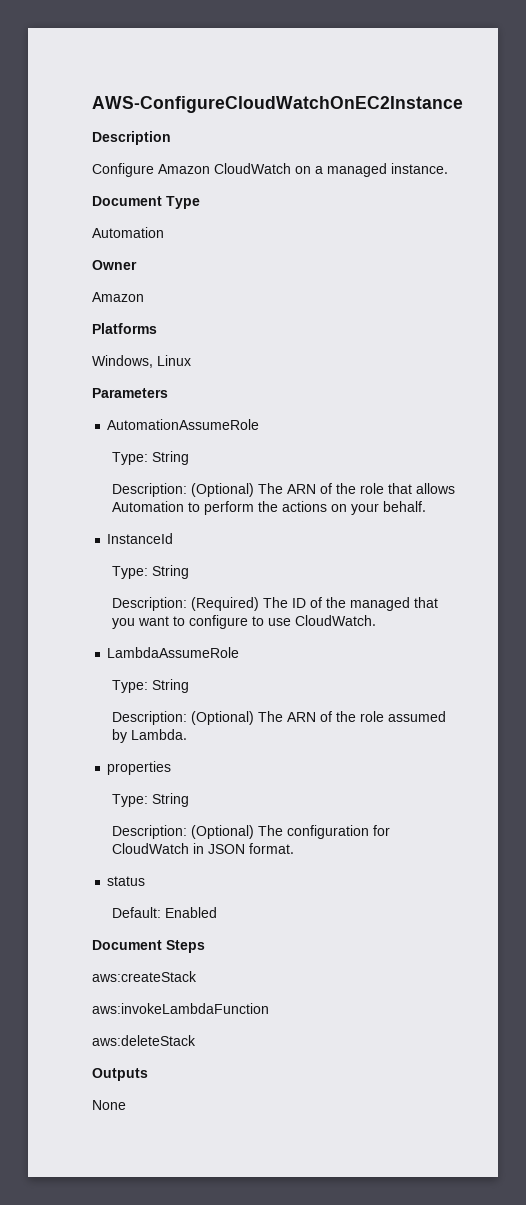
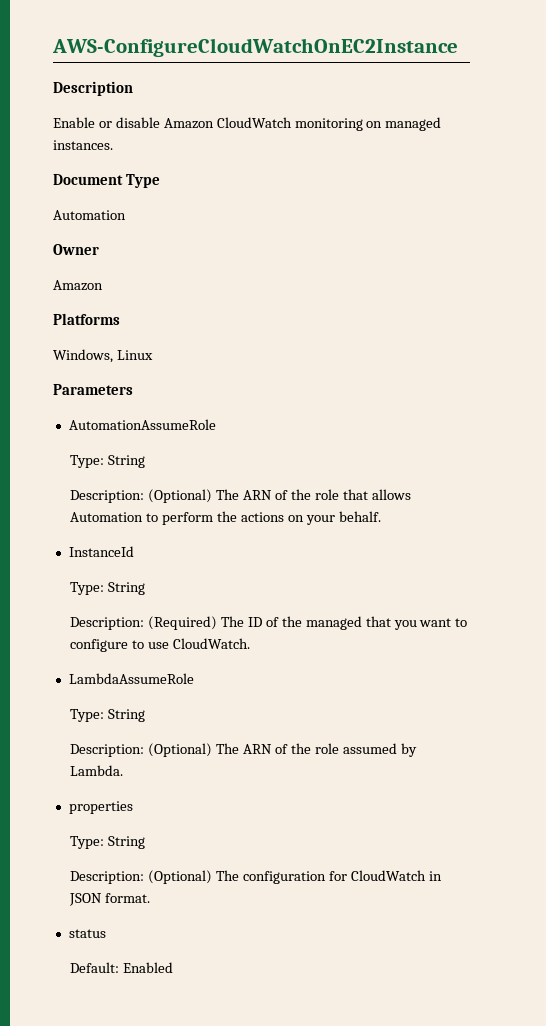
[92,163,448,177] Configure Amazon CloudWatch on a managed instance. -> [53,117,442,131] [53,140,113,150] Enable or disable Amazon CloudWatch monitoring on managed instances.
[92,940,205,953] [92,971,197,982] [92,1003,269,1014] [92,1035,196,1046] [92,1068,148,1081] [92,1100,126,1110] // Document Steps // aws:createStack // aws:invokeLambdaFunction // aws:deleteStack // Outputs // None -> (174, 967) none

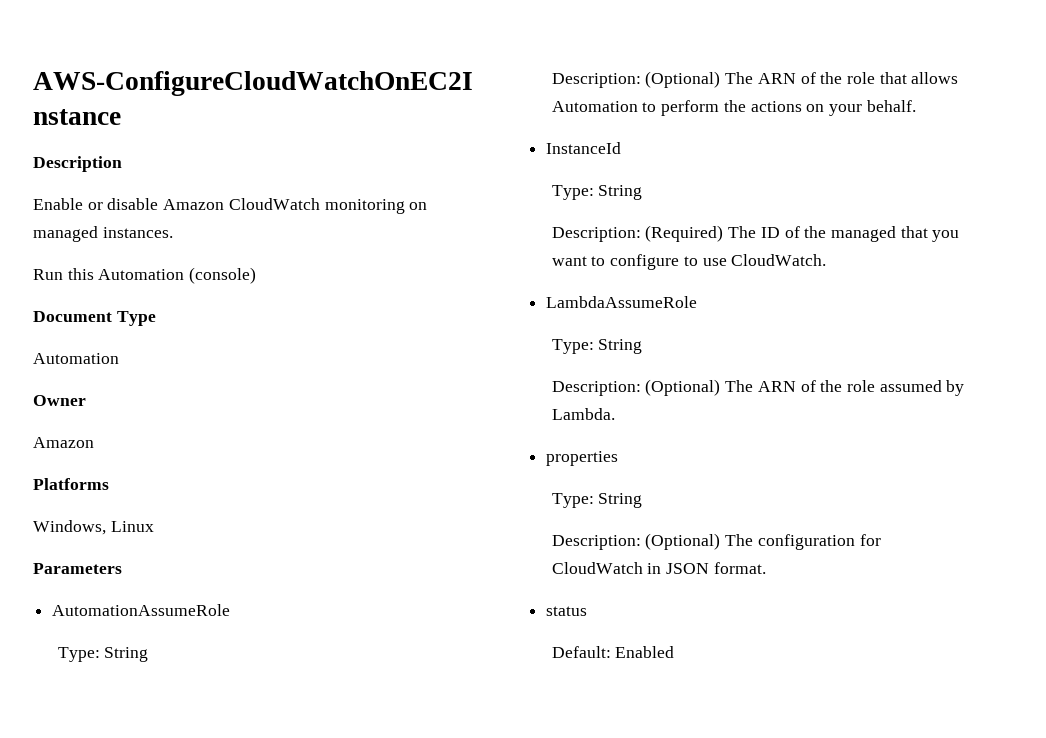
(113, 145) none -> [33,267,257,284] // Run this Automation (console)

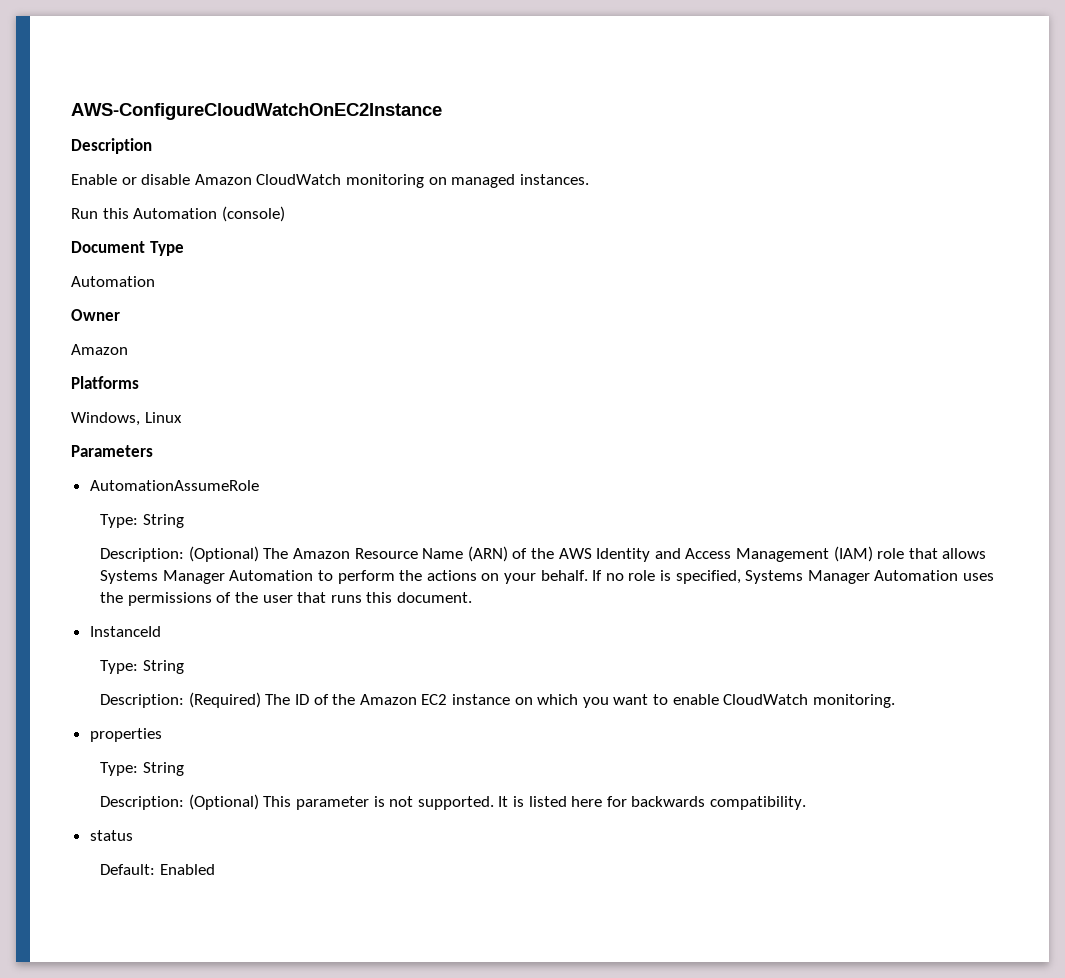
[757,72,843,84] ARN of the -> [293,546,873,562] Amazon Resource Name (ARN) of the AWS Identity and Access Management (IAM)
(959, 78) none -> [100,570,225,584] Systems Manager
(916, 106) none -> [592,570,994,584] [100,592,472,606] If no role is specified, Systems Manager Automation uses the permissions of the user that runs this document.
[830,226,960,242] [551,254,827,270] [546,296,698,308] [551,339,643,354] [551,379,965,396] [551,408,615,420] managed that you want to configure to use CloudWatch. // LambdaAssumeRole // Type: String // Description: (Optional) The ARN of the role assumed by Lambda. -> [359,694,895,708] Amazon EC2 instance on which you want to enable CloudWatch monitoring.
[725,534,881,550] [551,562,766,574] The configuration for CloudWatch in JSON format. -> [263,796,806,810] This parameter is not supported. It is listed here for backwards compatibility.

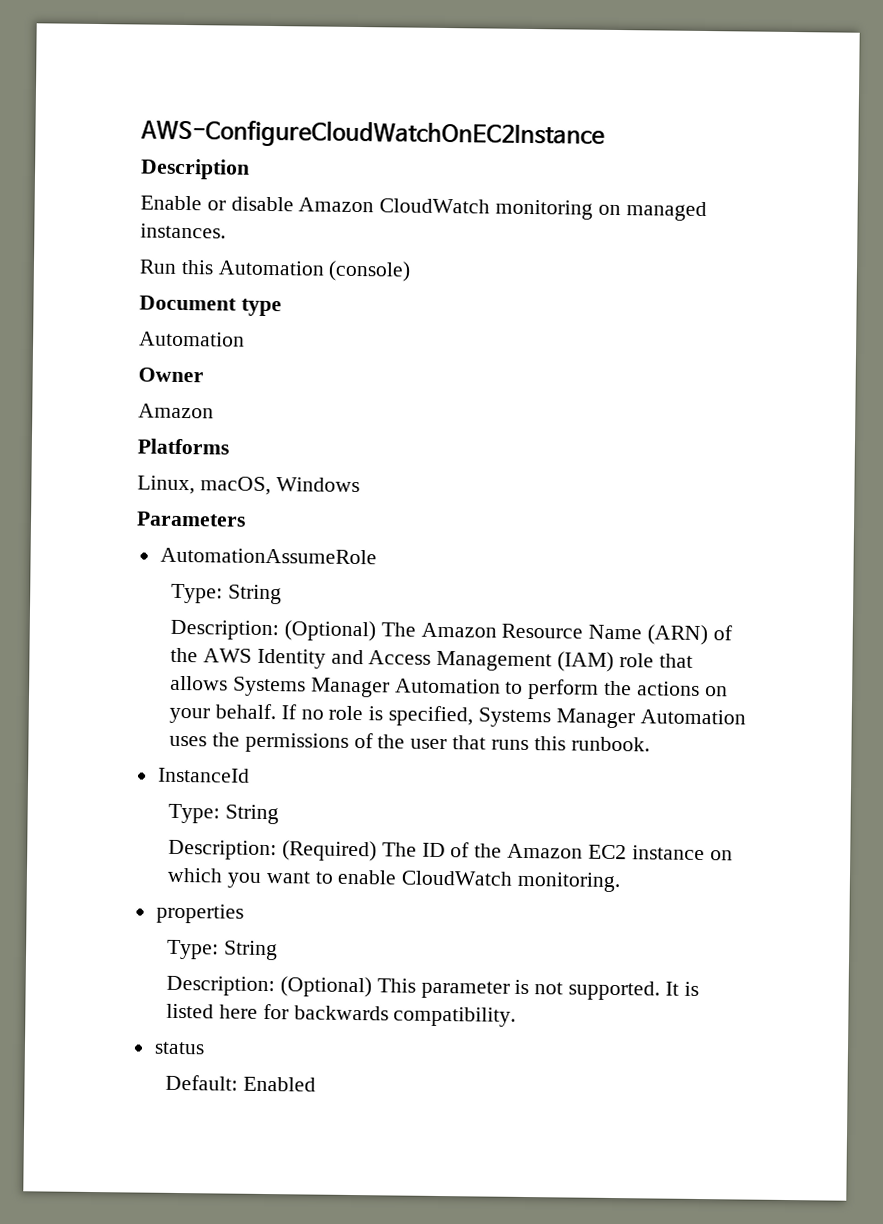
[149,241,184,256] Type -> [240,298,282,317] type
[71,412,182,426] Windows, Linux -> [137,475,360,496] Linux, macOS, Windows
[396,592,472,603] document. -> [570,736,650,752] runbook.

